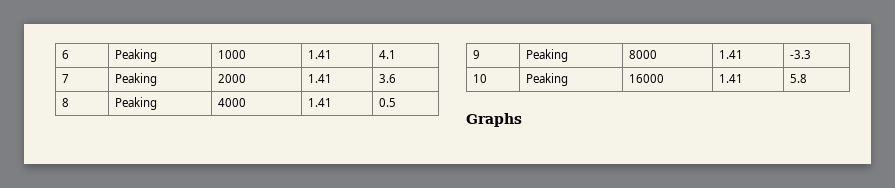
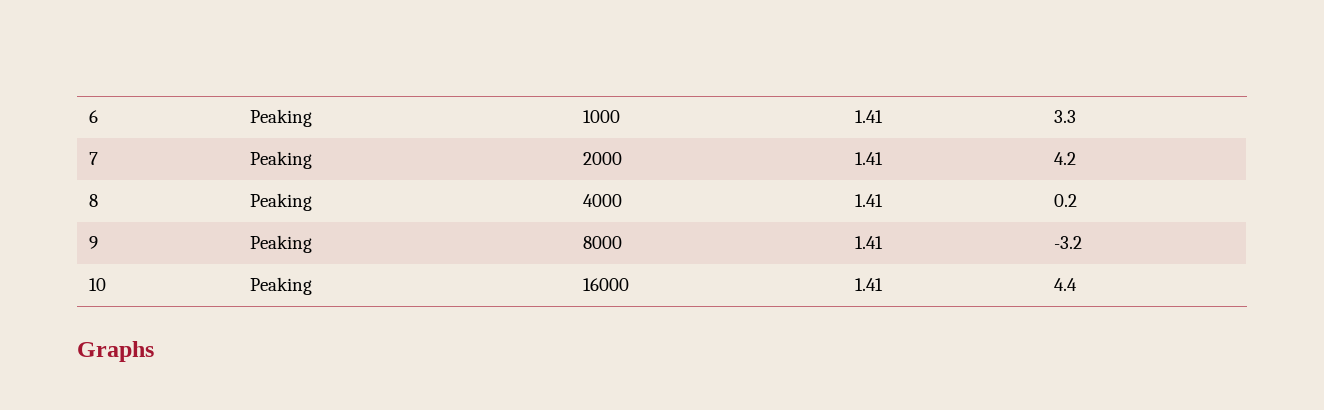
[379,50,397,59] 4.1 -> [1054,110,1077,123] 3.3
[379,74,397,83] 3.6 -> [1054,152,1077,165] 4.2
[379,98,397,107] 0.5 -> [1054,194,1078,207] 0.2
[790,50,812,59] -3.3 -> [1054,236,1083,249] -3.2
[790,74,808,83] 5.8 -> [1054,278,1078,291] 4.4

